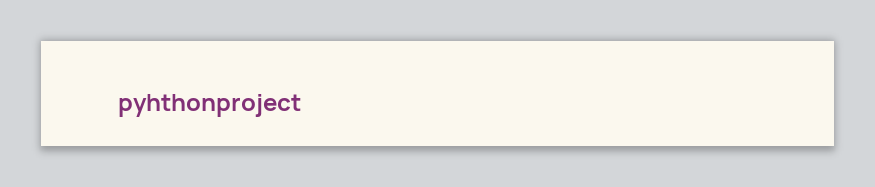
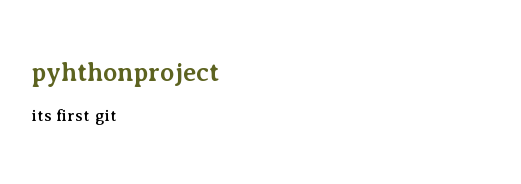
(301, 105) none -> [32,109,117,125] // its first git

